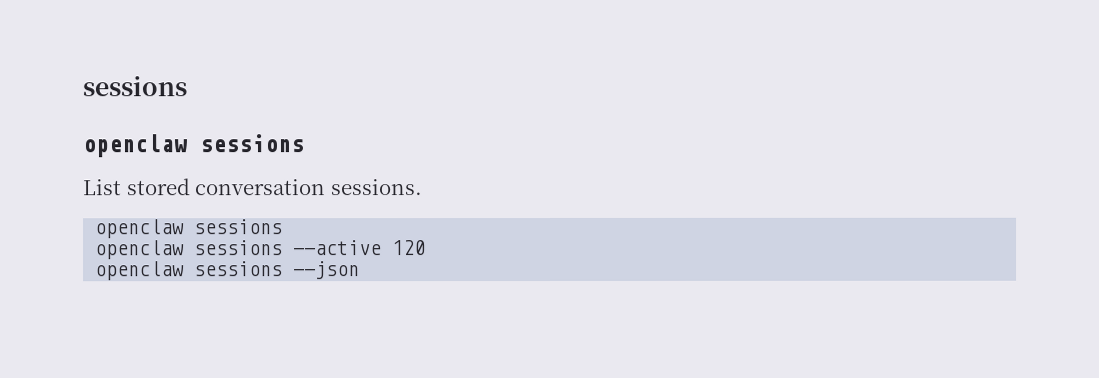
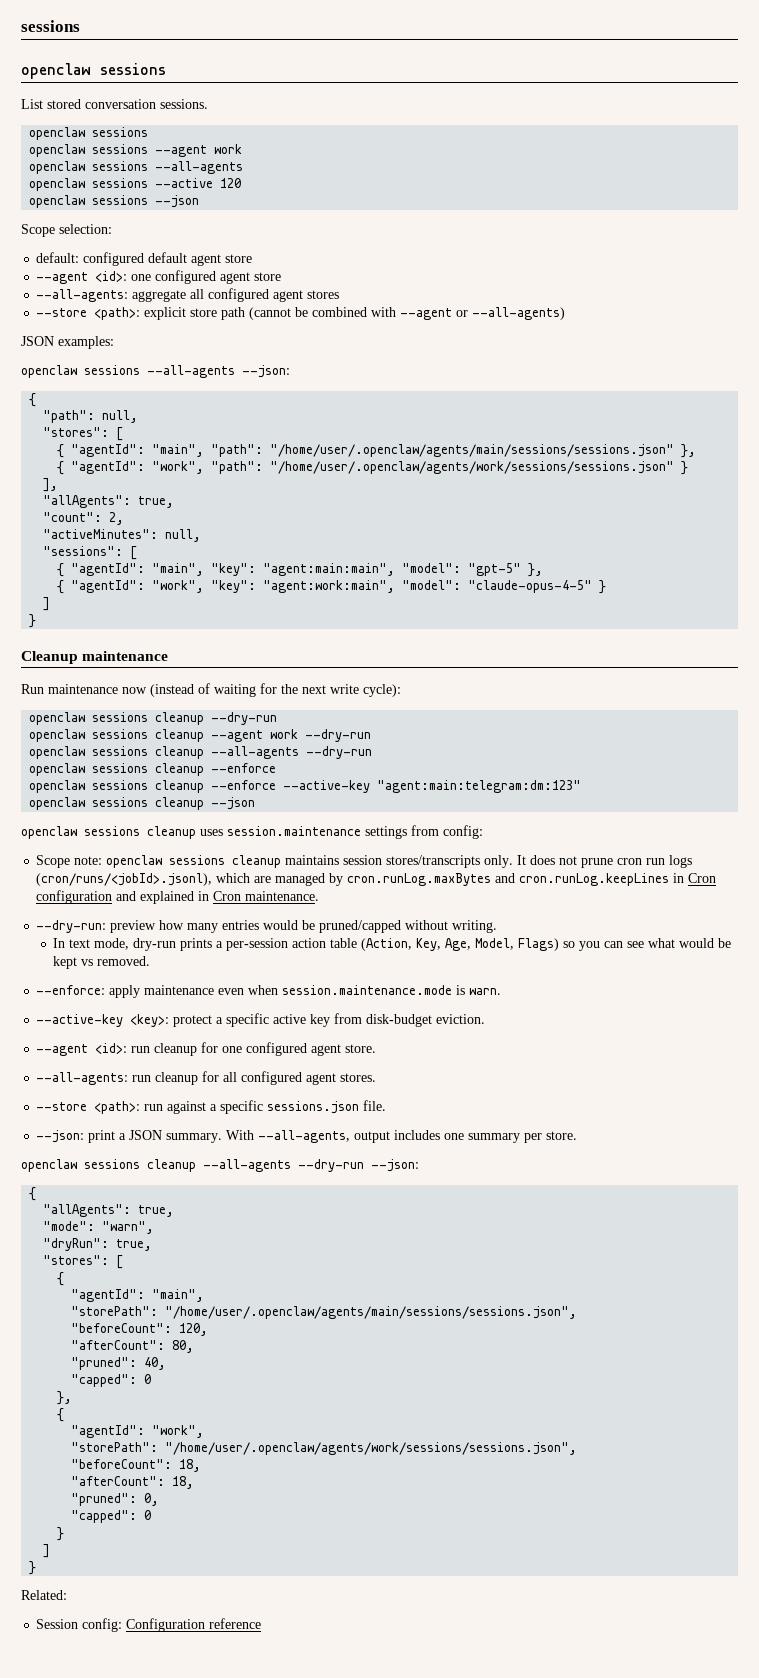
(284, 227) none -> [29,144,243,157] [29,161,244,174] // openclaw sessions --agent work // openclaw sessions --all-agents
(361, 270) none -> [21,224,112,237] [36,252,253,266] [36,270,282,284] [36,288,340,302] [36,307,566,320] [21,336,114,349] [21,365,290,378] [29,393,37,407] [43,410,139,423] [43,427,124,441] [57,444,697,458] [57,461,689,475] [43,478,59,492] [43,495,175,508] [43,512,125,525] [43,529,202,542] [43,546,138,560] [57,563,544,577] [57,580,607,594] [43,597,51,611] [29,614,37,628] [21,651,169,664] [21,683,401,697] [29,712,278,725] [29,729,372,742] [29,746,373,759] [29,763,277,776] [29,780,582,793] [29,797,256,810] [21,825,483,839] [36,855,693,868] [36,873,717,886] [36,890,320,904] [36,920,498,933] [53,938,732,951] [53,956,151,969] [36,985,502,998] [36,1013,486,1027] [36,1042,377,1056] [36,1071,377,1085] [36,1100,387,1114] [36,1130,578,1143] [21,1159,419,1172] [29,1187,37,1201] [43,1204,175,1217] [43,1221,155,1234] [43,1238,153,1251] [43,1255,124,1269] [57,1272,65,1286] [71,1289,205,1302] [71,1306,578,1319] [71,1323,209,1336] [71,1340,195,1353] [71,1357,167,1370] [71,1374,152,1387] [57,1391,73,1405] [57,1408,65,1422] [71,1425,205,1438] [71,1442,578,1455] [71,1459,202,1472] [71,1476,195,1489] [71,1493,160,1506] [71,1510,152,1523] [57,1527,65,1541] [43,1544,51,1558] [29,1561,37,1575] [21,1590,67,1600] [36,1618,262,1632] // Scope selection: // default: configured default agent store // --agent <id>: one configured agent store // --all-agents: aggregate all configured agent stores // --store <path>: explicit store path (cannot be combined with --agent or --all-agents) // JSON examples: // openclaw sessions --all-agents --json: // { // "path": null, // "stores": [ // { "agentId": "main", "path": "/home/user/.openclaw/agents/main/sessions/sessions.json" }, // { "agentId": "work", "path": "/home/user/.openclaw/agents/work/sessions/sessions.json" } // ], // "allAgents": true, // "count": 2, // "activeMinutes": null, // "sessions": [ // { "agentId": "main", "key": "agent:main:main", "model": "gpt-5" }, // { "agentId": "work", "key": "agent:work:main", "model": "claude-opus-4-5" } // ] // } // Cleanup maintenance // Run maintenance now (instead of waiting for the next write cycle): // openclaw sessions cleanup --dry-run // openclaw sessions cleanup --agent work --dry-run // openclaw sessions cleanup --all-agents --dry-run // openclaw sessions cleanup --enforce // openclaw sessions cleanup --enforce --active-key "agent:main:telegram:dm:123" // openclaw sessions cleanup --json // openclaw sessions cleanup uses session.maintenance settings from config: // Scope note: openclaw sessions cleanup maintains session stores/transcripts only. It does not prune cron run logs (cron/runs/<jobId>.jsonl), which are managed by cron.runLog.maxBytes and cron.runLog.keepLines in Cron configuration and explained in Cron maintenance. // --dry-run: preview how many entries would be pruned/capped without writing. // In text mode, dry-run prints a per-session action table (Action, Key, Age, Model, Flags) so you can see what would be kept vs removed. // --enforce: apply maintenance even when session.maintenance.mode is warn. // --active-key <key>: protect a specific active key from disk-budget eviction. // --agent <id>: run cleanup for one configured agent store. // --all-agents: run cleanup for all configured agent stores. // --store <path>: run against a specific sessions.json file. // --json: print a JSON summary. With --all-agents, output includes one summary per store. // openclaw sessions cleanup --all-agents --dry-run --json: // { // "allAgents": true, // "mode": "warn", // "dryRun": true, // "stores": [ // { // "agentId": "main", // "storePath": "/home/user/.openclaw/agents/main/sessions/sessions.json", // "beforeCount": 120, // "afterCount": 80, // "pruned": 40, // "capped": 0 // }, // { // "agentId": "work", // "storePath": "/home/user/.openclaw/agents/work/sessions/sessions.json", // "beforeCount": 18, // "afterCount": 18, // "pruned": 0, // "capped": 0 // } // ] // } // Related: // Session config: Configuration reference

